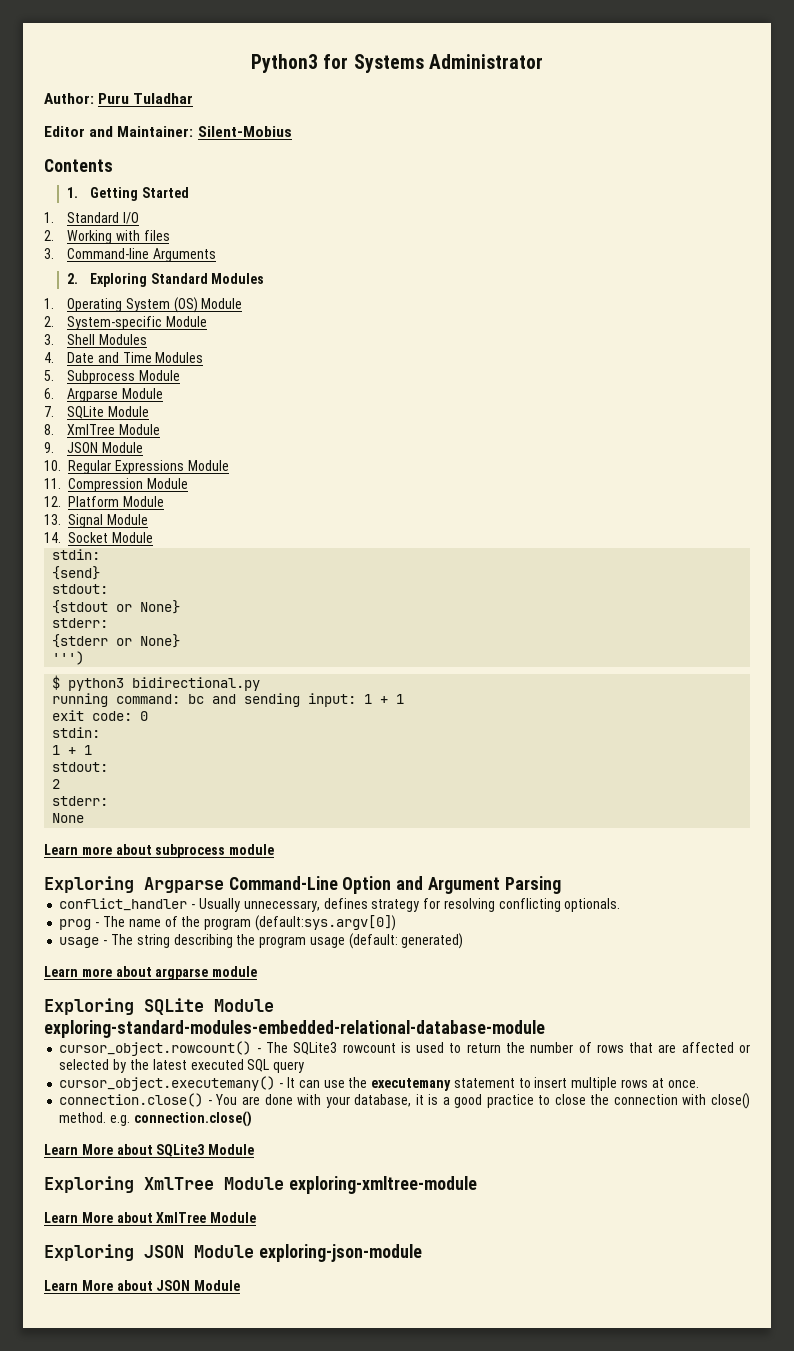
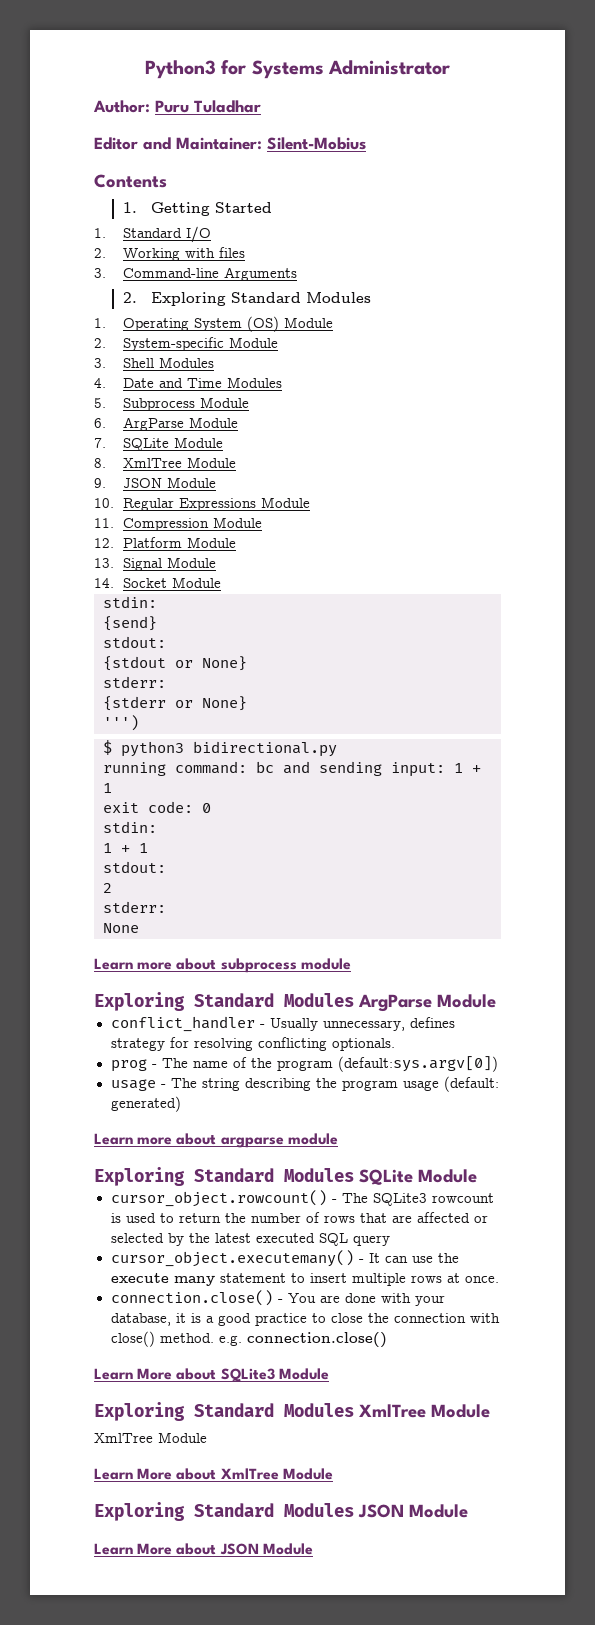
[66,388,118,402] Argparse -> [122,417,184,431] ArgParse
[144,876,561,894] Argparse Command-Line Option and Argument Parsing -> [194,993,496,1012] Standard Modules ArgParse Module
[144,998,274,1015] [44,1020,545,1038] SQLite Module exploring-standard-modules-embedded-relational-database-module -> [194,1168,477,1185] Standard Modules SQLite Module
[371,1078,452,1091] executemany -> [110,1273,215,1286] execute many
[144,1176,477,1194] XmlTree Module exploring-xmltree-module -> [194,1403,490,1418] [94,1432,207,1443] Standard Modules XmlTree Module // XmlTree Module
[144,1244,422,1262] JSON Module exploring-json-module -> [194,1503,468,1518] Standard Modules JSON Module

